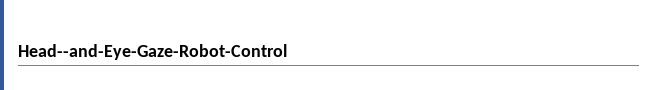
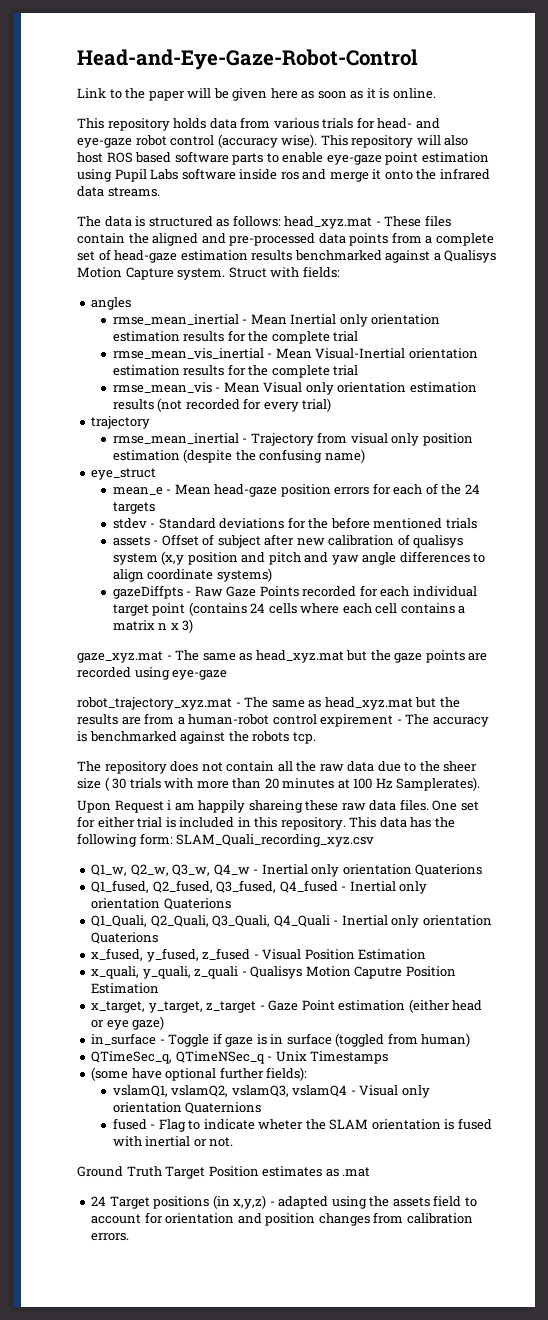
[18,44,287,60] Head--and-Eye-Gaze-Robot-Control -> [77,49,418,70] [77,88,436,101] [77,117,440,131] [77,134,469,148] [77,151,489,165] [77,168,490,182] [77,186,160,197] [77,215,451,229] [77,232,494,246] [77,249,497,263] [77,266,340,280] [91,297,132,310] [112,314,441,327] [112,330,359,344] [112,348,478,359] [112,364,359,378] [112,382,477,395] [112,398,332,412] [91,416,151,429] [112,432,473,446] [112,449,365,463] [91,468,157,480] [112,483,480,497] [112,502,155,514] [112,517,477,529] [112,534,464,548] [112,551,486,565] [112,568,272,582] [112,585,477,599] [112,602,466,616] [112,619,194,633] [77,650,488,663] [77,667,228,680] [77,697,460,710] [77,713,489,727] [77,731,316,744] [77,761,478,774] [77,777,481,791] [77,799,479,813] [77,816,455,830] [77,833,375,847] [91,864,483,877] [91,880,428,894] [91,898,231,910] [91,915,492,928] [91,932,159,944] [91,948,427,962] [91,966,456,979] [91,983,160,994] [91,999,483,1013] [91,1016,165,1030] [91,1033,471,1047] [91,1051,389,1064] [91,1067,308,1081] [112,1085,430,1098] [112,1102,262,1114] [112,1118,492,1132] [112,1136,234,1147] [77,1166,371,1179] [91,1195,477,1209] [91,1212,473,1226] [91,1233,130,1241] Head-and-Eye-Gaze-Robot-Control // Link to the paper will be given here as soon as it is online. // This repository holds data from various trials for head- and eye-gaze robot control (accuracy wise). This repository will also host ROS based software parts to enable eye-gaze point estimation using Pupil Labs software inside ros and merge it onto the infrared data streams. // The data is structured as follows: head_xyz.mat - These files contain the aligned and pre-processed data points from a complete set of head-gaze estimation results benchmarked against a Qualisys Motion Capture system. Struct with fields: // angles // rmse_mean_inertial - Mean Inertial only orientation estimation results for the complete trial // rmse_mean_vis_inertial - Mean Visual-Inertial orientation estimation results for the complete trial // rmse_mean_vis - Mean Visual only orientation estimation results (not recorded for every trial) // trajectory // rmse_mean_inertial - Trajectory from visual only position estimation (despite the confusing name) // eye_struct // mean_e - Mean head-gaze position errors for each of the 24 targets // stdev - Standard deviations for the before mentioned trials // assets - Offset of subject after new calibration of qualisys system (x,y position and pitch and yaw angle differences to align coordinate systems) // gazeDiffpts - Raw Gaze Points recorded for each individual target point (contains 24 cells where each cell contains a matrix n x 3) // gaze_xyz.mat - The same as head_xyz.mat but the gaze points are recorded using eye-gaze // robot_trajectory_xyz.mat - The same as head_xyz.mat but the results are from a human-robot control expirement - The accuracy is benchmarked against the robots tcp. // The repository does not contain all the raw data due to the sheer size ( 30 trials with more than 20 minutes at 100 Hz Samplerates). // Upon Request i am happily shareing these raw data files. One set for either trial is included in this repository. This data has the following form: SLAM_Quali_recording_xyz.csv // Q1_w, Q2_w, Q3_w, Q4_w - Inertial only orientation Quaterions // Q1_fused, Q2_fused, Q3_fused, Q4_fused - Inertial only orientation Quaterions // Q1_Quali, Q2_Quali, Q3_Quali, Q4_Quali - Inertial only orientation Quaterions // x_fused, y_fused, z_fused - Visual Position Estimation // x_quali, y_quali, z_quali - Qualisys Motion Caputre Position Estimation // x_target, y_target, z_target - Gaze Point estimation (either head or eye gaze) // in_surface - Toggle if gaze is in surface (toggled from human) // QTimeSec_q, QTimeNSec_q - Unix Timestamps // (some have optional further fields): // vslamQ1, vslamQ2, vslamQ3, vslamQ4 - Visual only orientation Quaternions // fused - Flag to indicate wheter the SLAM orientation is fused with inertial or not. // Ground Truth Target Position estimates as .mat // 24 Target positions (in x,y,z) - adapted using the assets field to account for orientation and position changes from calibration errors.

